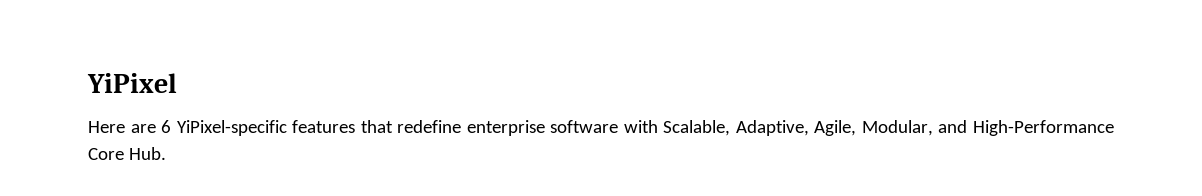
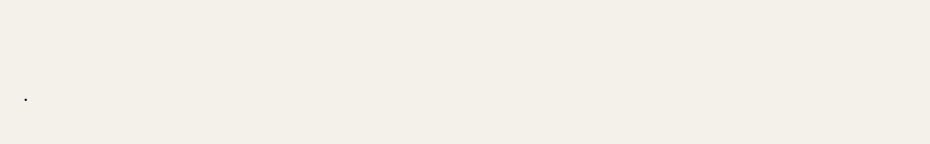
[87,73,177,93] [88,120,1114,136] [88,147,166,160] YiPixel // Here are 6 YiPixel-specific features that redefine enterprise software with Scalable, Adaptive, Agile, Modular, and High-Performance Core Hub. -> [23,98,28,101] .

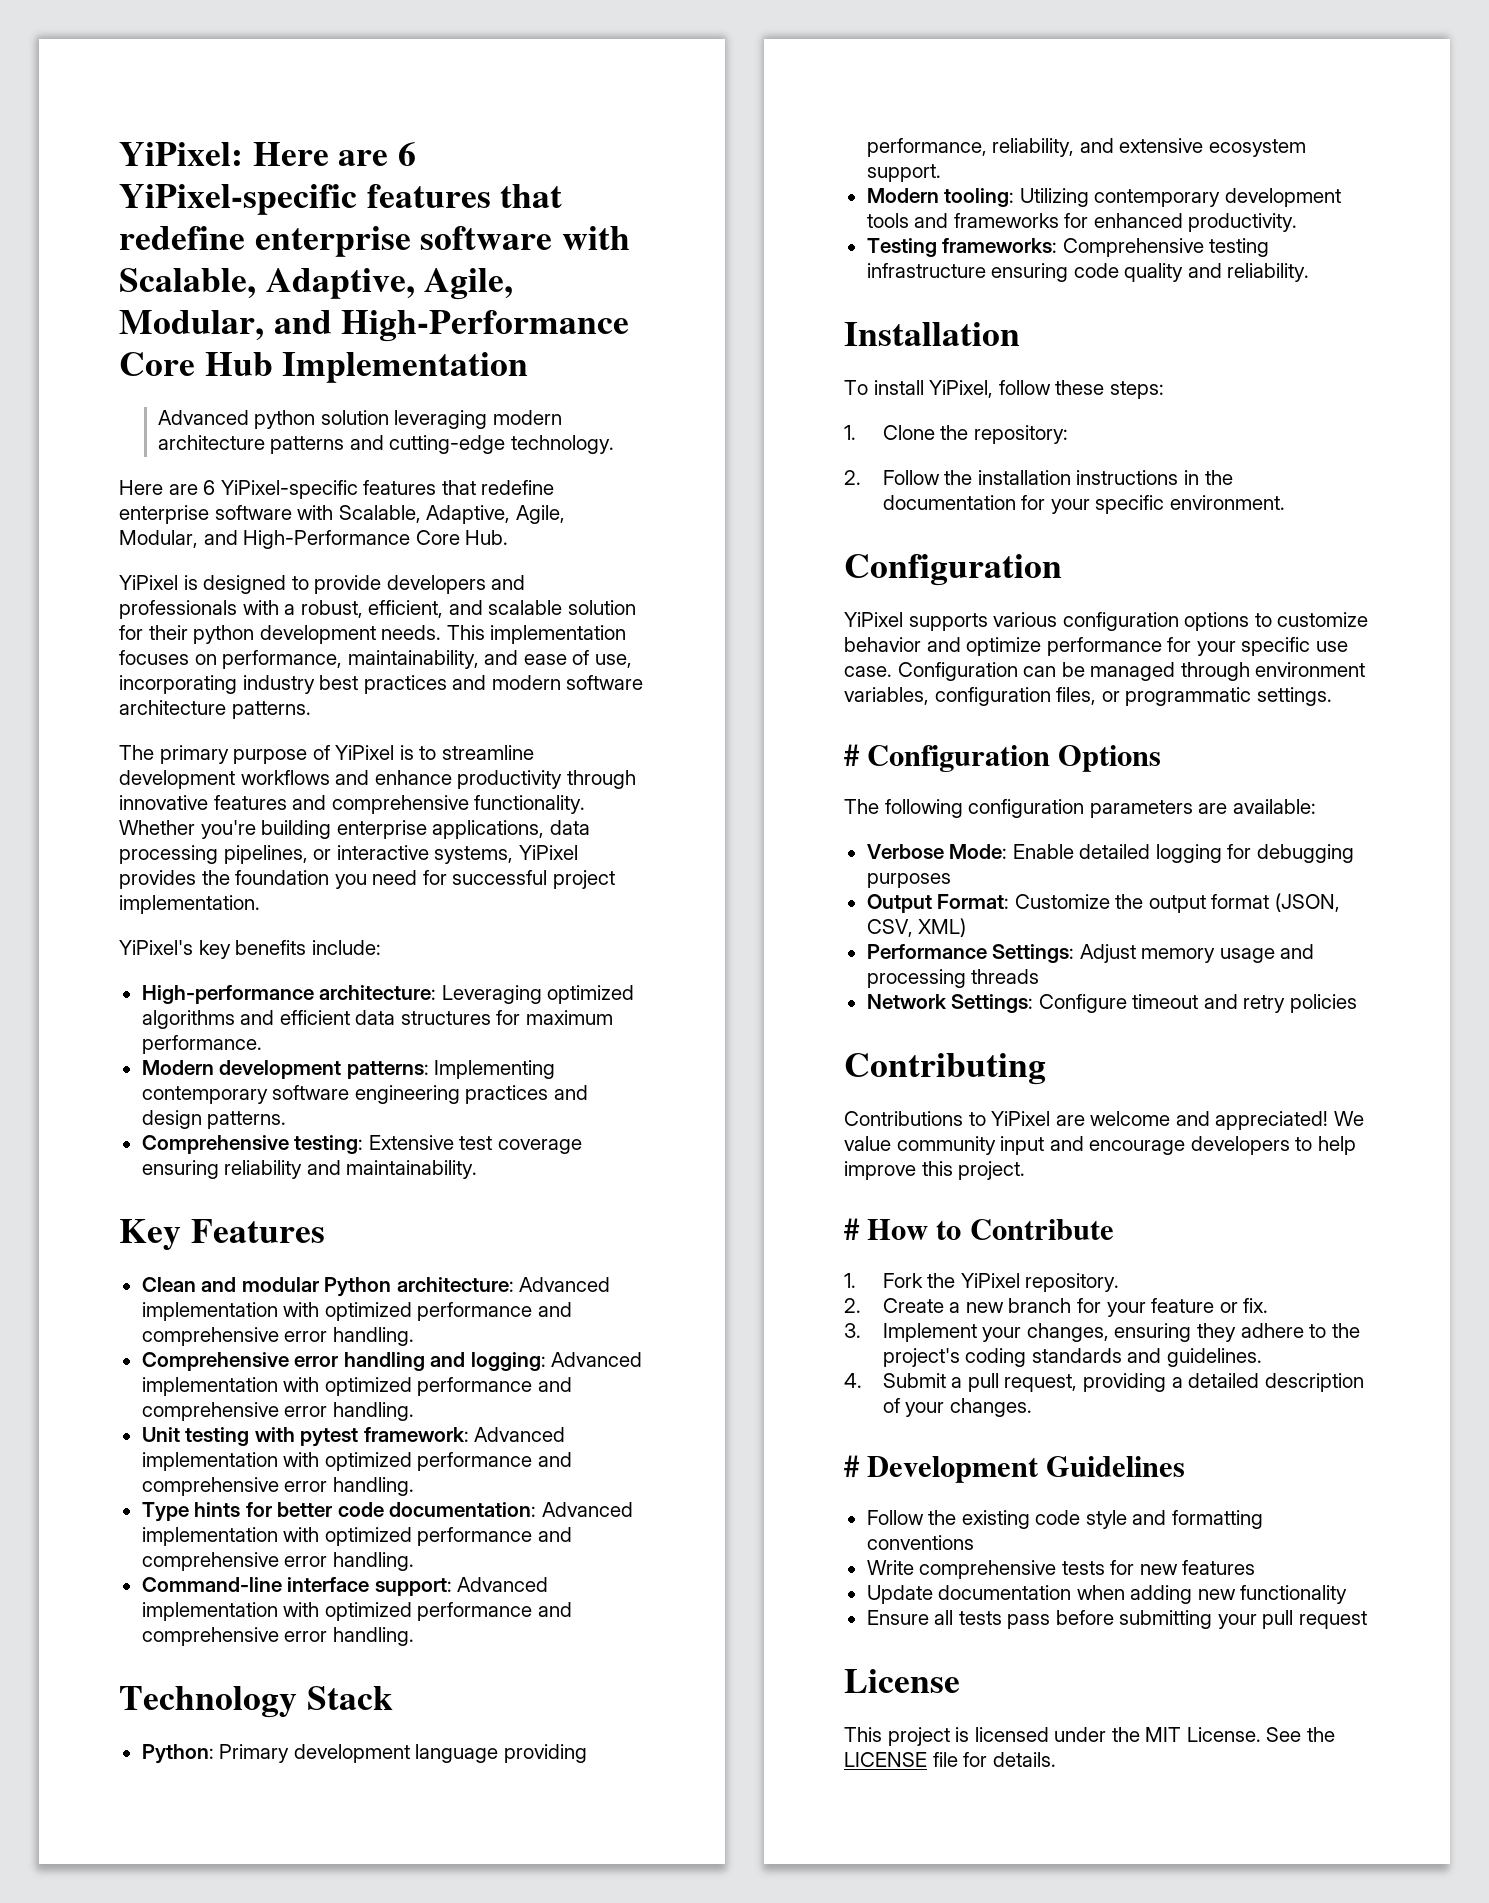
[23,98,28,101] . -> [119,142,416,166] [119,184,563,215] [119,226,630,257] [119,268,514,300] [119,310,630,342] [119,352,529,383] [157,410,562,429] [157,435,614,454] [119,480,555,499] [119,505,565,524] [119,530,509,549] [119,575,526,594] [119,600,636,619] [119,625,627,644] [119,650,632,669] [119,675,644,694] [119,700,311,719] [119,745,534,764] [119,770,636,789] [119,795,586,814] [119,820,590,839] [119,845,578,864] [119,870,615,889] [119,895,260,914] [119,940,381,959] [141,985,635,1004] [141,1010,613,1029] [141,1035,262,1054] [141,1060,556,1079] [141,1085,588,1104] [141,1110,287,1129] [141,1135,582,1154] [141,1160,478,1179] [119,1219,325,1251] [141,1277,611,1297] [141,1302,572,1321] [141,1327,414,1346] [141,1352,643,1371] [141,1377,572,1396] [141,1402,414,1421] [141,1427,566,1447] [141,1452,572,1471] [141,1477,414,1496] [141,1502,633,1522] [141,1527,572,1546] [141,1552,414,1571] [141,1577,549,1596] [141,1602,572,1621] [141,1627,414,1646] [119,1686,393,1718] [141,1744,587,1764] [866,138,1306,157] [866,164,941,182] [866,188,1341,207] [866,213,1298,232] [866,238,1270,257] [866,263,1310,282] [844,322,1020,346] [844,380,1164,399] [844,425,1068,444] [844,470,1233,485] [882,495,1285,514] [844,554,1062,586] [844,612,1369,631] [844,637,1348,656] [844,662,1366,681] [844,687,1332,706] [844,744,1162,772] [844,799,1316,818] [866,844,1354,863] [866,873,951,888] [866,893,1340,913] [866,918,967,937] [866,944,1315,963] [866,969,1040,988] [866,994,1357,1013] [844,1053,1046,1085] [844,1111,1364,1130] [844,1136,1356,1155] [844,1161,1026,1180] [844,1218,1114,1240] [844,1273,1120,1292] [844,1298,1269,1317] [844,1323,1360,1342] [882,1348,1262,1367] [844,1373,1364,1392] [882,1398,1032,1417] [844,1455,1186,1483] [866,1510,1263,1529] [866,1535,974,1550] [866,1560,1256,1579] [866,1585,1348,1604] [866,1610,1367,1629] [844,1669,960,1693] [844,1727,1335,1746] [844,1752,1056,1767] YiPixel: Here are 6 YiPixel-specific features that redefine enterprise software with Scalable, Adaptive, Agile, Modular, and High-Performance Core Hub Implementation // Advanced python solution leveraging modern architecture patterns and cutting-edge technology. // Here are 6 YiPixel-specific features that redefine enterprise software with Scalable, Adaptive, Agile, Modular, and High-Performance Core Hub. // YiPixel is designed to provide developers and professionals with a robust, efficient, and scalable solution for their python development needs. This implementation focuses on performance, maintainability, and ease of use, incorporating industry best practices and modern software architecture patterns. // The primary purpose of YiPixel is to streamline development workflows and enhance productivity through innovative features and comprehensive functionality. Whether you're building enterprise applications, data processing pipelines, or interactive systems, YiPixel provides the foundation you need for successful project implementation. // YiPixel's key benefits include: // High-performance architecture: Leveraging optimized algorithms and efficient data structures for maximum performance. // Modern development patterns: Implementing contemporary software engineering practices and design patterns. // Comprehensive testing: Extensive test coverage ensuring reliability and maintainability. // Key Features // Clean and modular Python architecture: Advanced implementation with optimized performance and comprehensive error handling. // Comprehensive error handling and logging: Advanced implementation with optimized performance and comprehensive error handling. // Unit testing with pytest framework: Advanced implementation with optimized performance and comprehensive error handling. // Type hints for better code documentation: Advanced implementation with optimized performance and comprehensive error handling. // Command-line interface support: Advanced implementation with optimized performance and comprehensive error handling. // Technology Stack // Python: Primary development language providing performance, reliability, and extensive ecosystem support. // Modern tooling: Utilizing contemporary development tools and frameworks for enhanced productivity. // Testing frameworks: Comprehensive testing infrastructure ensuring code quality and reliability. // Installation // To install YiPixel, follow these steps: // 1. Clone the repository: // 2. Follow the installation instructions in the documentation for your specific environment. // Configuration // YiPixel supports various configuration options to customize behavior and optimize performance for your specific use case. Configuration can be managed through environment variables, configuration files, or programmatic settings. // # Configuration Options // The following configuration parameters are available: // Verbose Mode: Enable detailed logging for debugging purposes // Output Format: Customize the output format (JSON, CSV, XML) // Performance Settings: Adjust memory usage and processing threads // Network Settings: Configure timeout and retry policies // Contributing // Contributions to YiPixel are welcome and appreciated! We value community input and encourage developers to help improve this project. // # How to Contribute // 1. Fork the YiPixel repository. // 2. Create a new branch for your feature or fix. // 3. Implement your changes, ensuring they adhere to the project's coding standards and guidelines. // 4. Submit a pull request, providing a detailed description of your changes. // # Development Guidelines // Follow the existing code style and formatting conventions // Write comprehensive tests for new features // Update documentation when adding new functionality // Ensure all tests pass before submitting your pull request // License // This project is licensed under the MIT License. See the LICENSE file for details.

